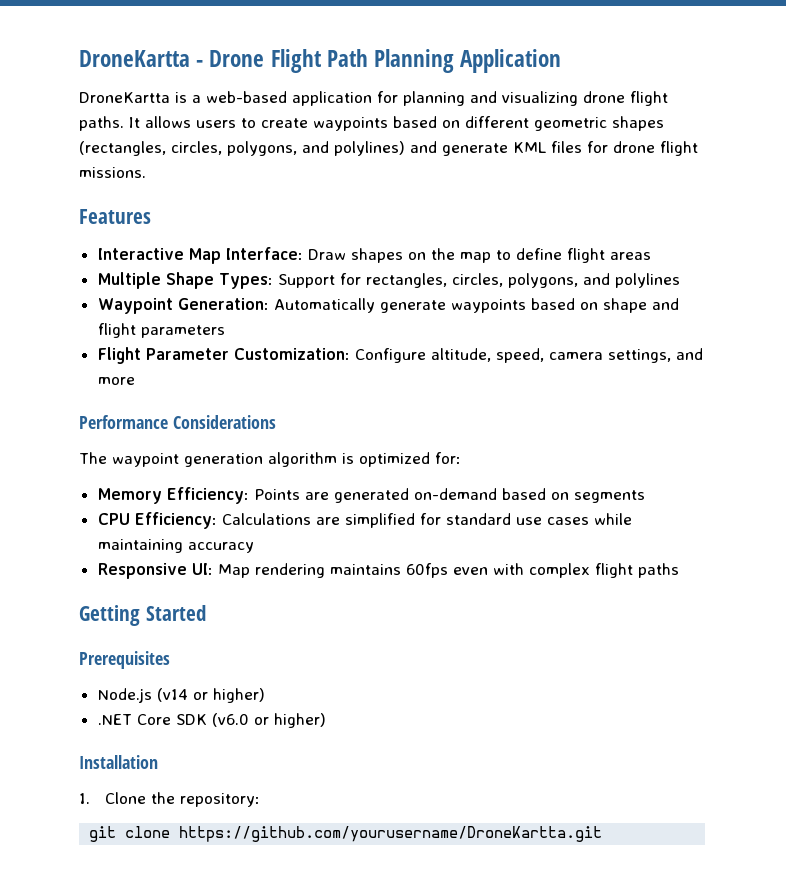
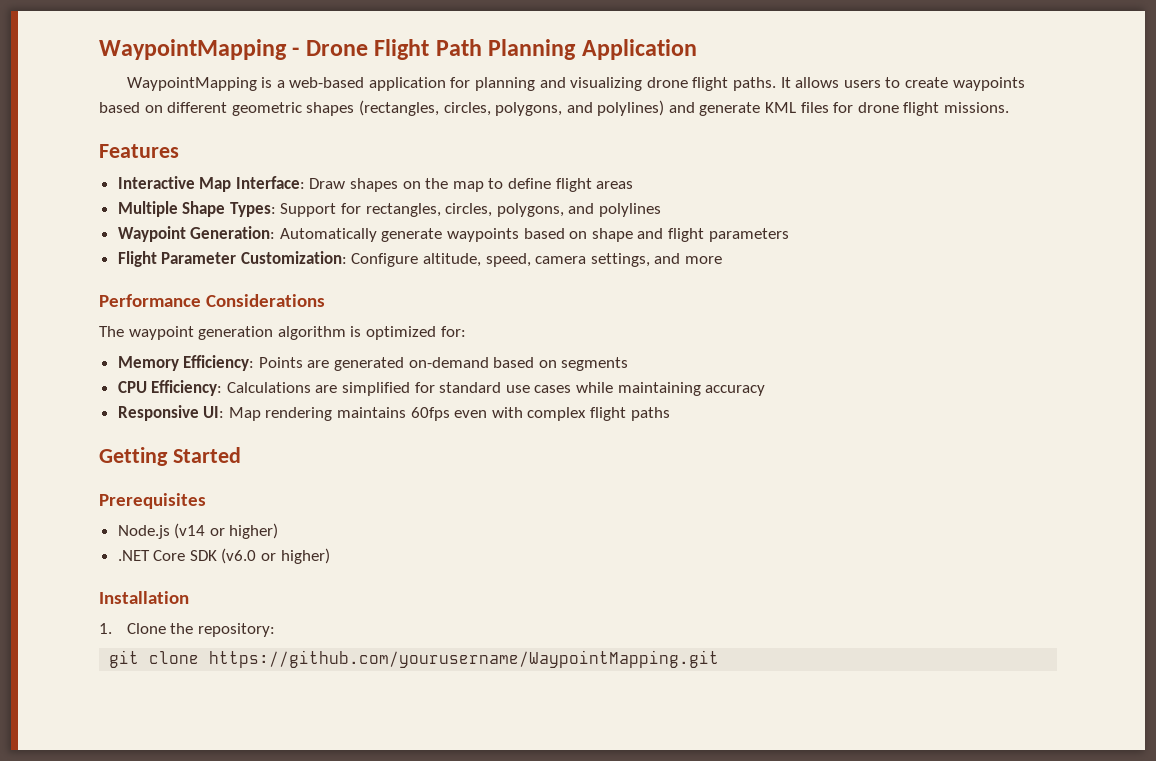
[79,50,190,67] DroneKartta -> [99,39,287,60] WaypointMapping
[79,92,170,103] DroneKartta -> [126,77,257,91] WaypointMapping
[179,826,603,842] https://github.com/yourusername/DroneKartta.git -> [209,650,720,668] https://github.com/yourusername/WaypointMapping.git

